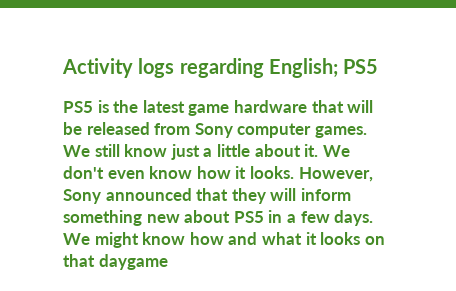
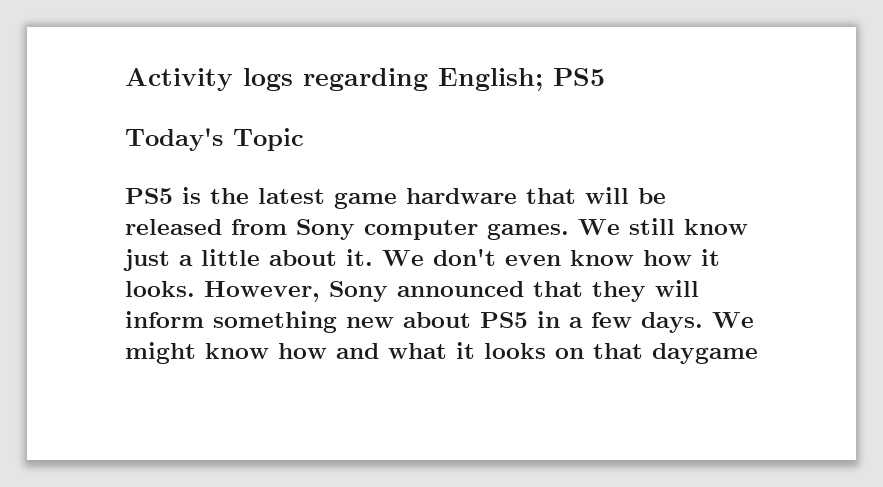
(379, 66) none -> [125,128,304,151] // Today's Topic

